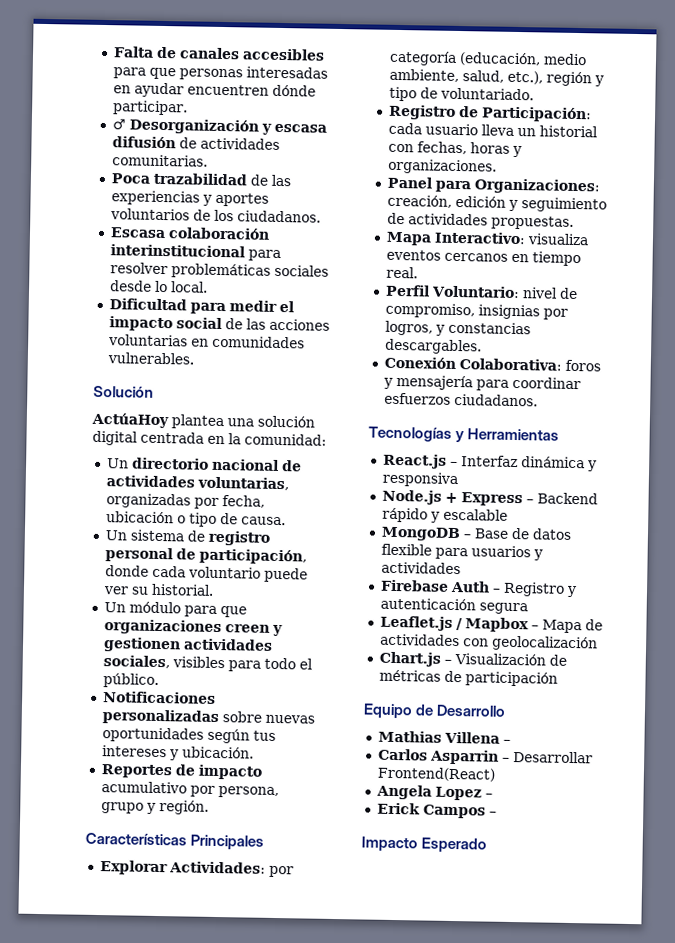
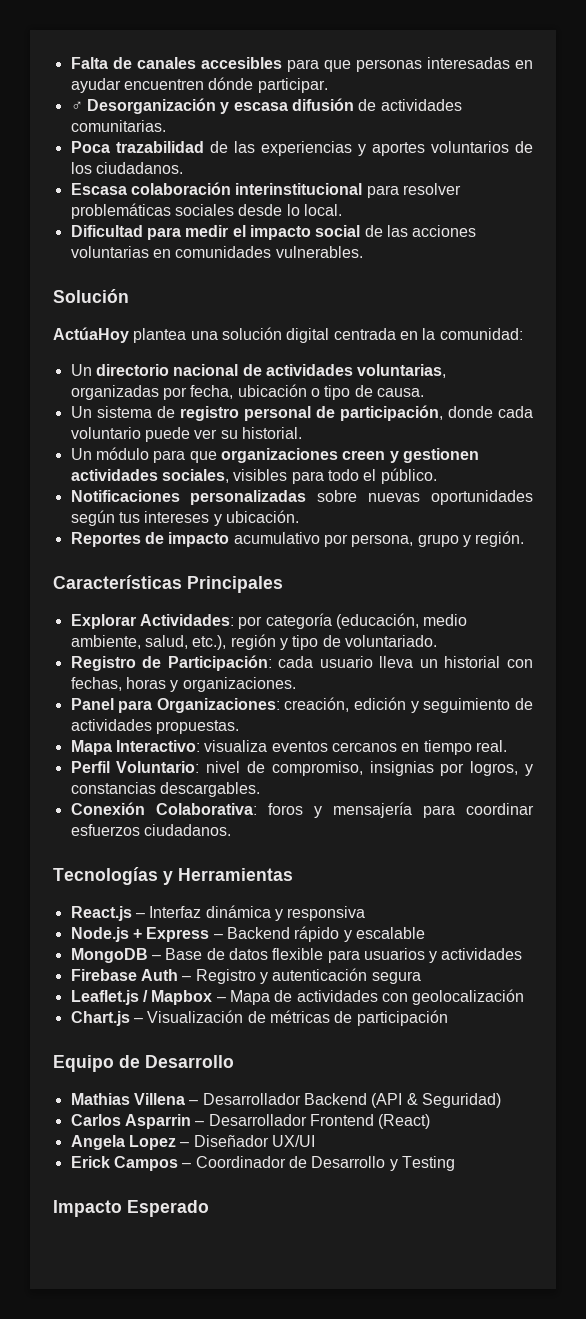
(511, 741) none -> [202,1093,501,1108] Desarrollador Backend (API & Seguridad)
[512,750,593,764] [376,766,495,782] Desarrollar Frontend(React) -> [208,1114,431,1129] Desarrollador Frontend (React)
(493, 795) none -> [193,1135,315,1147] Diseñador UX/UI
(497, 813) none -> [195,1156,455,1171] Coordinador de Desarrollo y Testing

